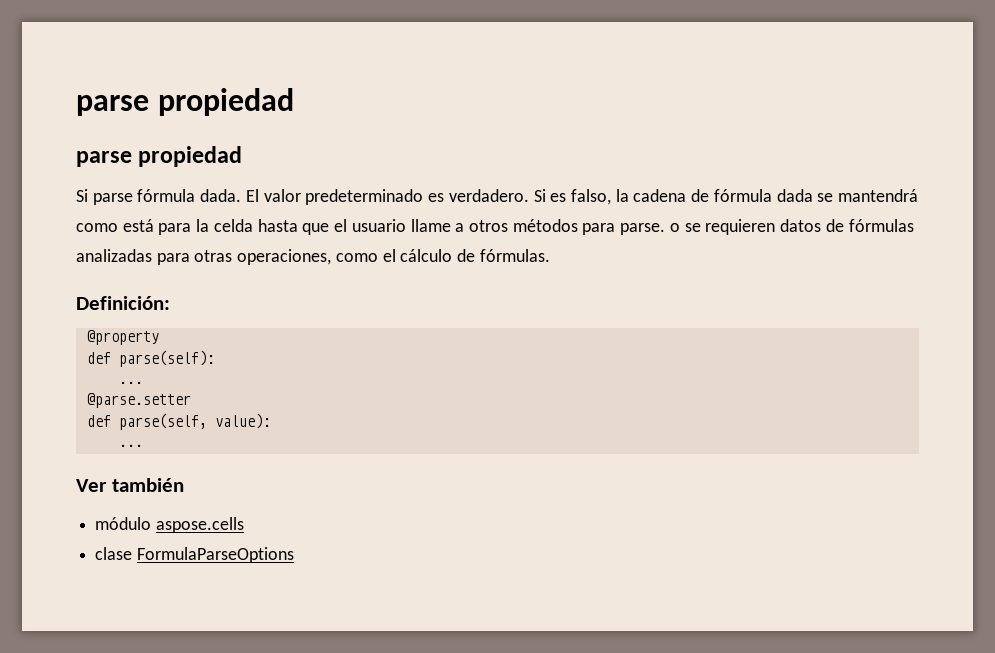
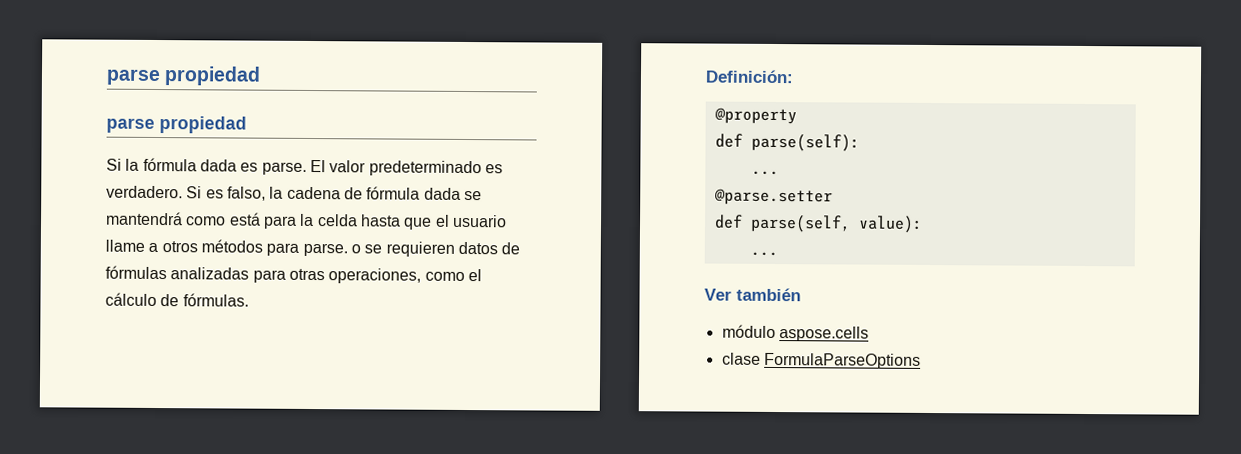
[92,189,242,205] parse fórmula dada. -> [125,157,307,175] la fórmula dada es parse.

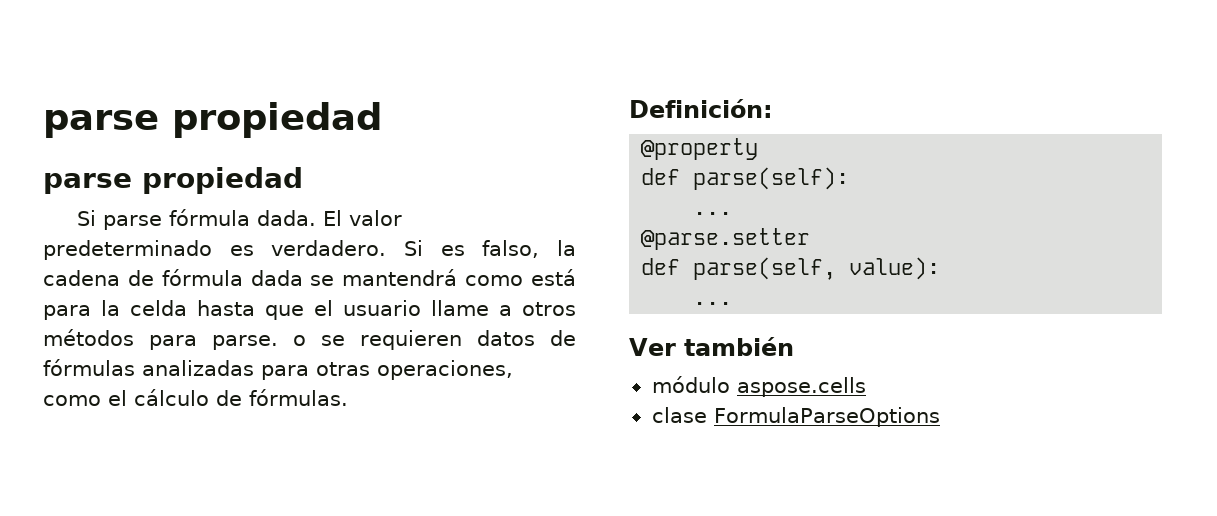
[125,157,307,175] la fórmula dada es parse. -> [102,209,316,230] parse fórmula dada.

